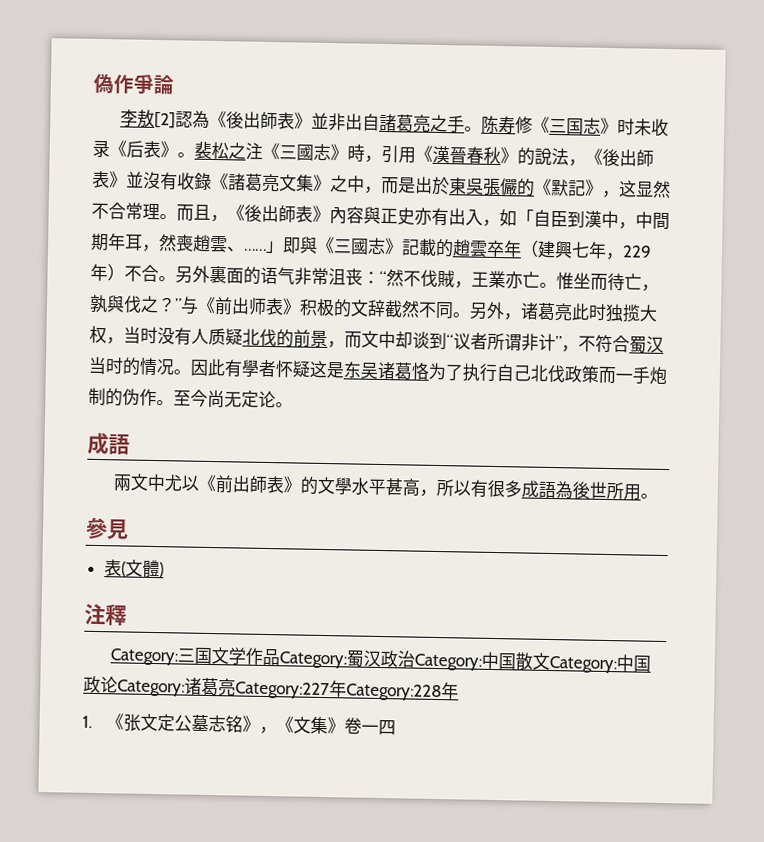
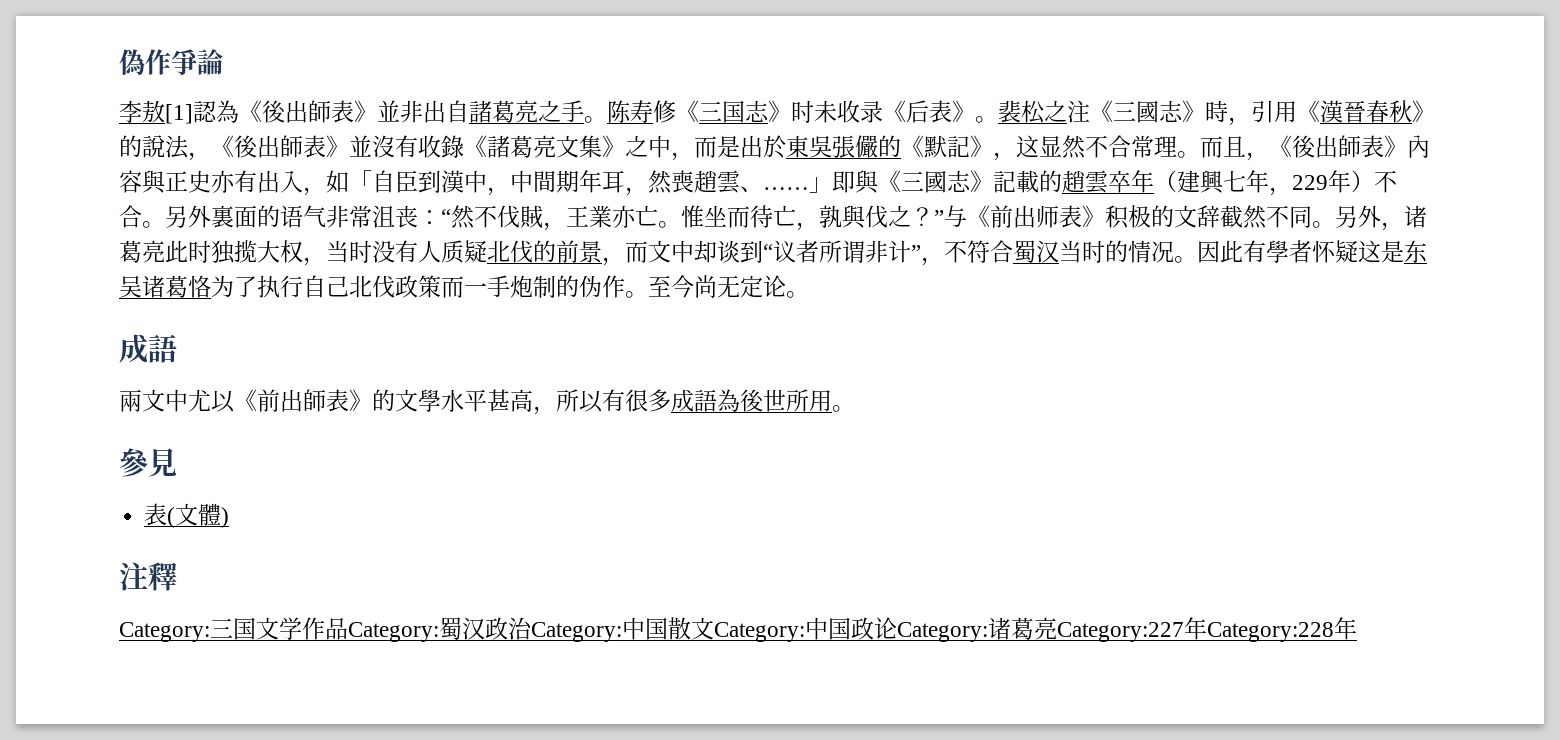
[153,111,176,129] [2] -> [165,104,193,124] [1]
[82,713,397,736] // 1.《张文定公墓志铭》，《文集》卷一四 -> (1357, 628) none

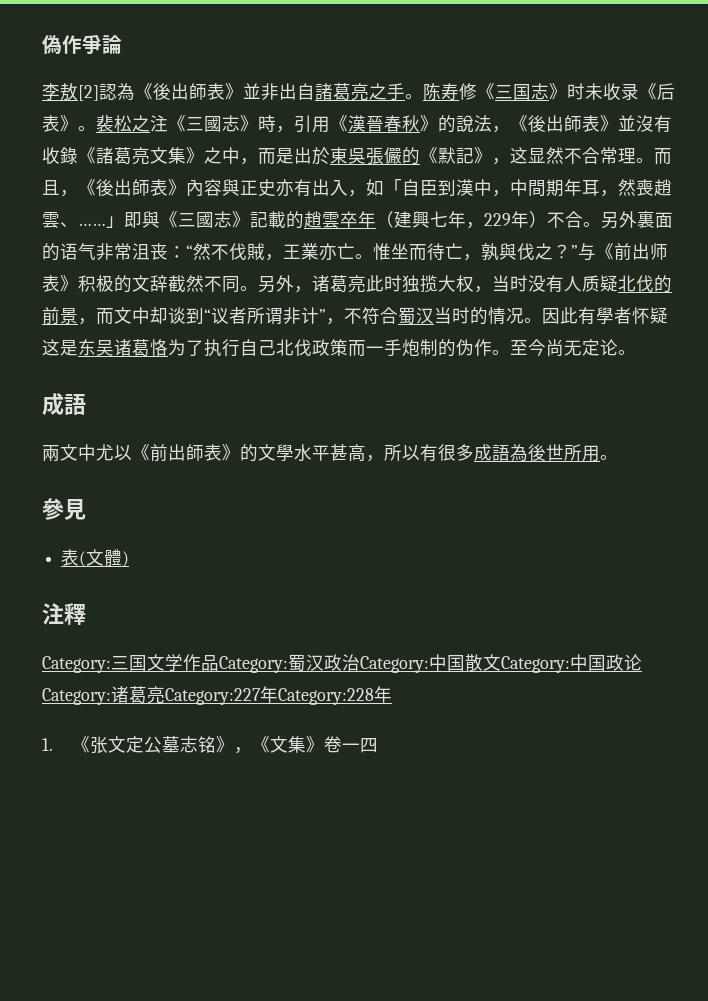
[165,104,193,124] [1] -> [78,85,99,101] [2]
(1357, 628) none -> [42,736,378,754] // 1.《张文定公墓志铭》，《文集》卷一四

